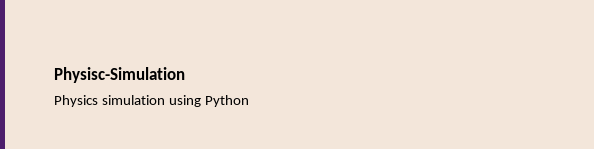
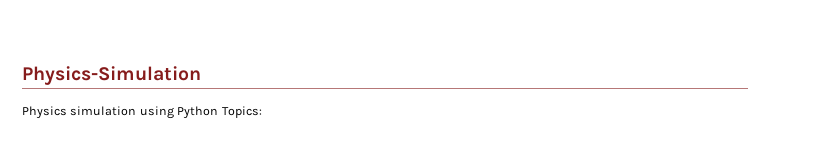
[54,67,185,83] Physisc-Simulation -> [22,66,201,85] Physics-Simulation
(249, 101) none -> [221,106,262,118] Topics:

